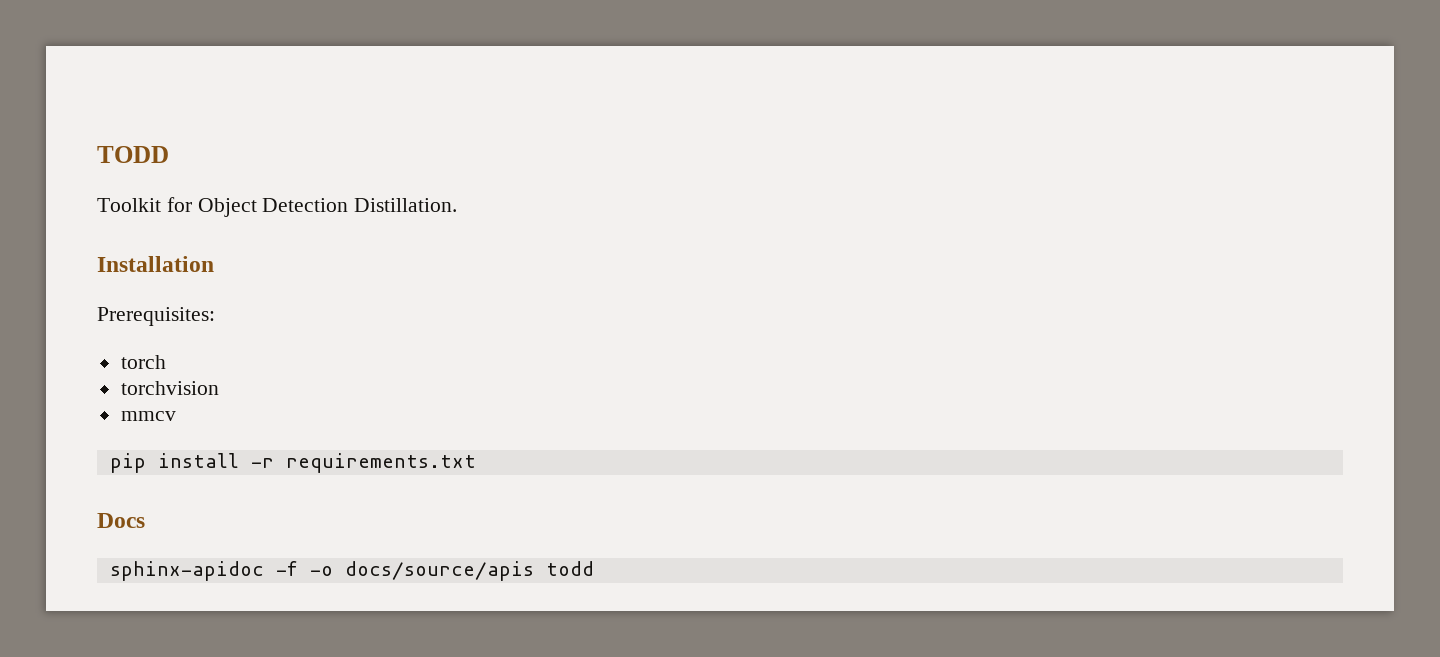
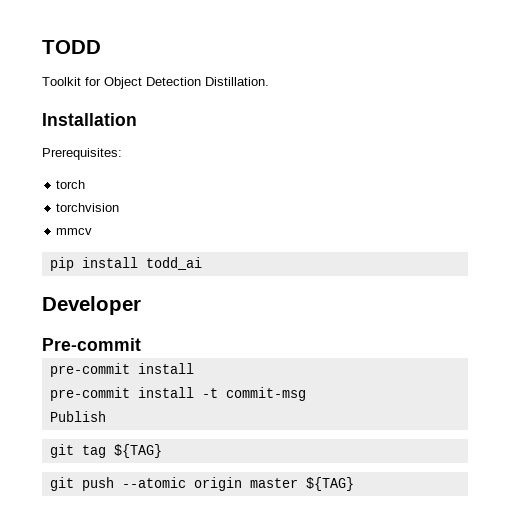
[250,453,476,473] [97,513,145,528] [109,561,594,581] -r requirements.txt // Docs // sphinx-apidoc -f -o docs/source/apis todd -> [145,257,202,270] [42,296,141,315] [42,338,141,351] [49,363,194,377] [49,387,306,401] [49,411,106,422] [49,444,162,458] [49,477,354,491] todd_ai // Developer // Pre-commit // pre-commit install // pre-commit install -t commit-msg // Publish // git tag ${TAG} // git push --atomic origin master ${TAG}

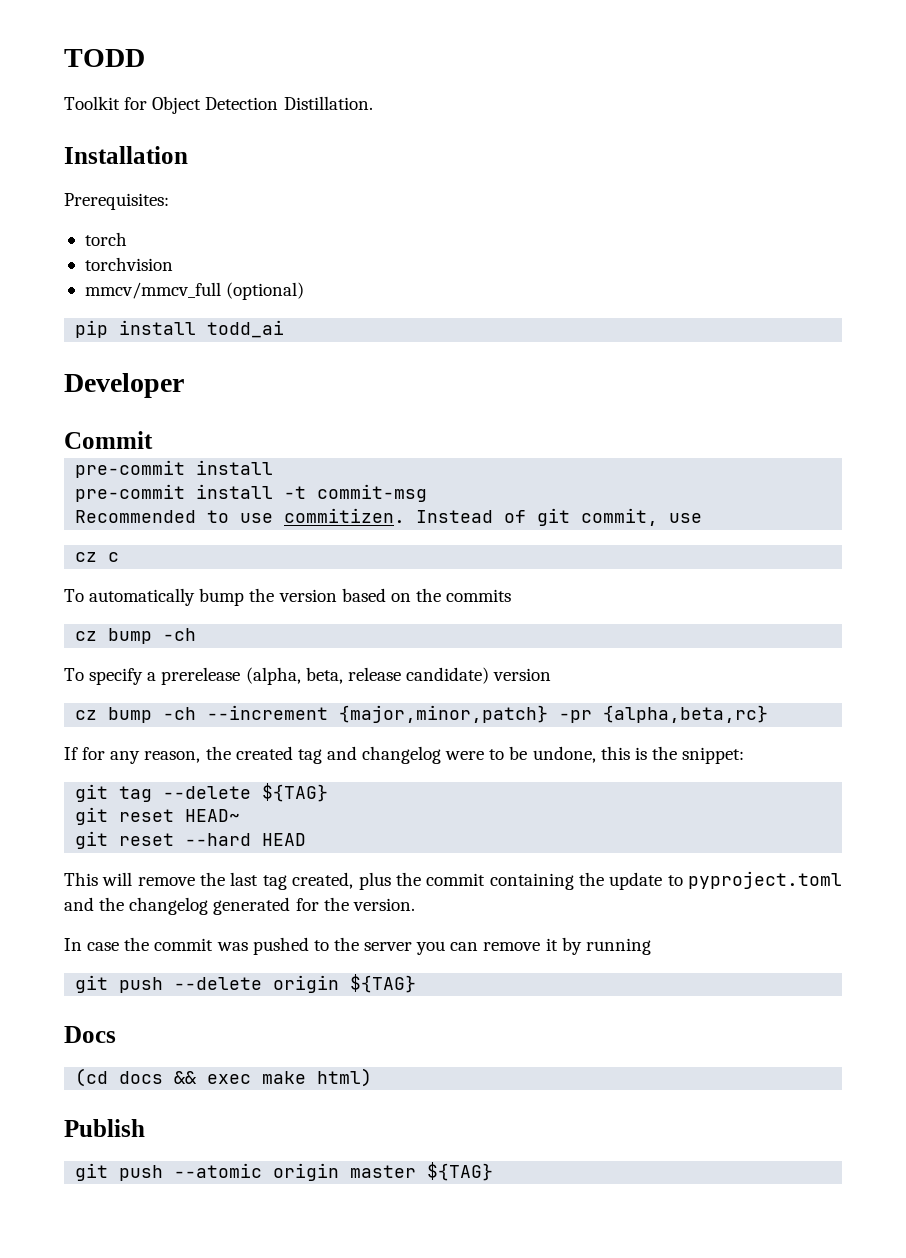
[56,228,93,235] mmcv -> [84,282,305,300] mmcv/mmcv_full (optional)
[42,338,141,351] Pre-commit -> [64,431,153,449] Commit
[49,411,106,422] Publish -> [75,508,703,526] [75,552,120,562] [64,588,512,606] [75,628,197,644] [64,667,552,685] [75,705,769,723] [64,746,745,764] Recommended to use commitizen. Instead of git commit, use // cz c // To automatically bump the version based on the commits // cz bump -ch // To specify a prerelease (alpha, beta, release candidate) version // cz bump -ch --increment {major,minor,patch} -pr {alpha,beta,rc} // If for any reason, the created tag and changelog were to be undone, this is the snippet:
[113,444,162,458] ${TAG} -> [163,783,329,802] [75,807,241,825] [75,831,307,849] [64,871,842,890] [64,897,415,915] [64,937,651,955] [75,974,417,993] [64,1026,116,1043] [75,1068,373,1087] [64,1119,145,1137] --delete ${TAG} // git reset HEAD~ // git reset --hard HEAD // This will remove the last tag created, plus the commit containing the update to pyproject.toml and the changelog generated for the version. // In case the commit was pushed to the server you can remove it by running // git push --delete origin ${TAG} // Docs // (cd docs && exec make html) // Publish

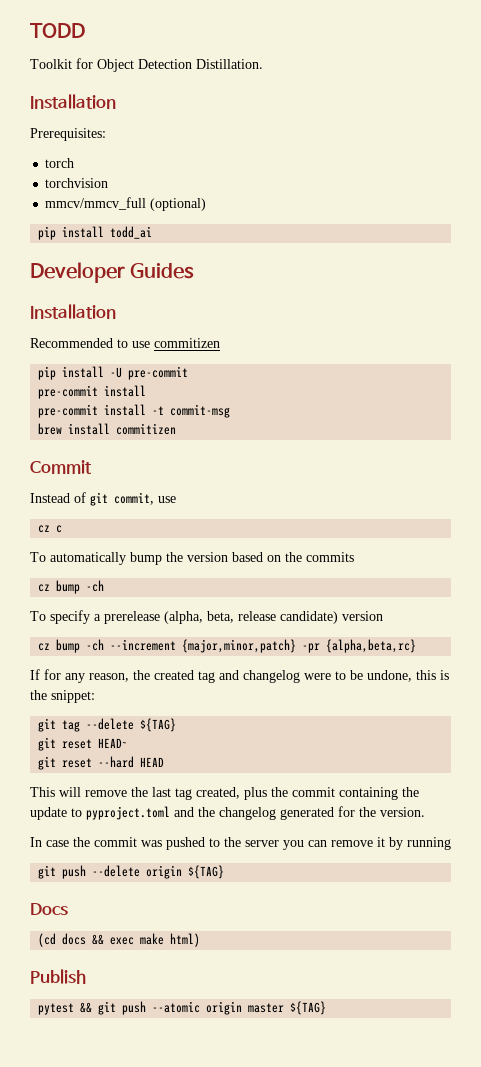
[64,431,153,449] // Commit -> [130,263,195,279] [30,304,116,319] [30,338,220,348] [38,366,189,380] Guides // Installation // Recommended to use commitizen // pip install -U pre-commit
[75,508,406,523] Recommended to use commitizen. -> [38,423,177,435] [30,460,92,474] brew install commitizen // Commit //
(145, 1128) none -> [38,1002,93,1015] pytest &&

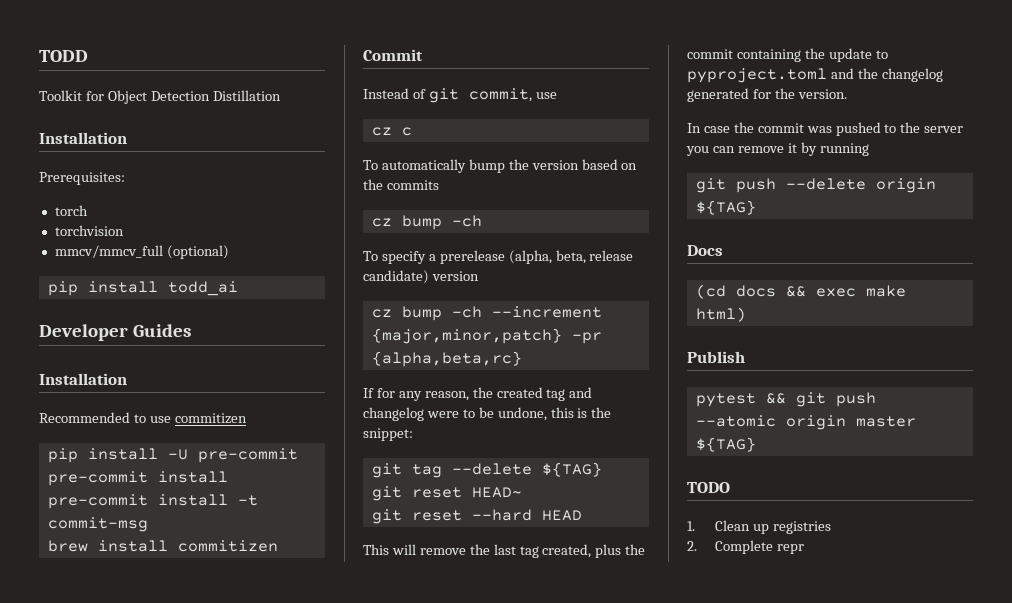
[196,59,263,69] Distillation. -> [212,90,281,101] Distillation
(327, 1008) none -> [687,482,730,493] [687,520,831,534] [687,540,804,554] // TODO // 1. Clean up registries // 2. Complete repr

